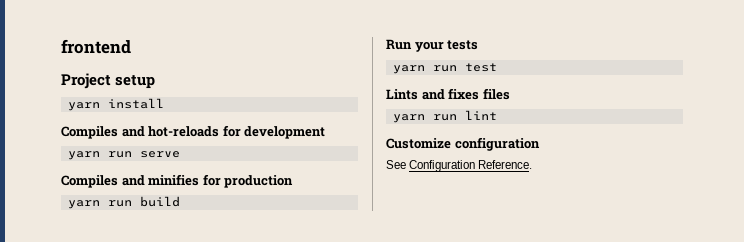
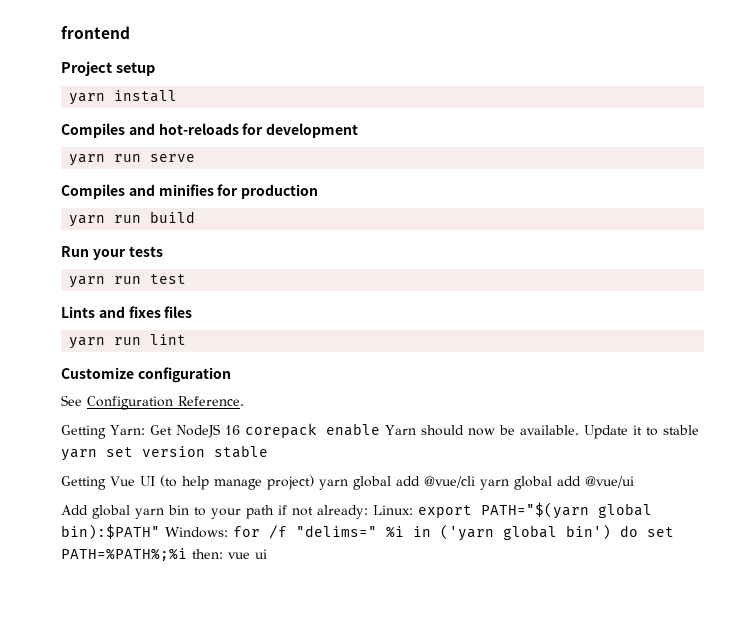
(533, 164) none -> [61,423,699,439] [61,445,268,461] [61,475,634,490] [61,502,652,519] [61,524,674,541] [61,548,267,561] // Getting Yarn: Get NodeJS 16 corepack enable Yarn should now be available. Update it to stable yarn set version stable // Getting Vue UI (to help manage project) yarn global add @vue/cli yarn global add @vue/ui // Add global yarn bin to your path if not already: Linux: export PATH="$(yarn global bin):$PATH" Windows: for /f "delims=" %i in ('yarn global bin') do set PATH=%PATH%;%i then: vue ui

